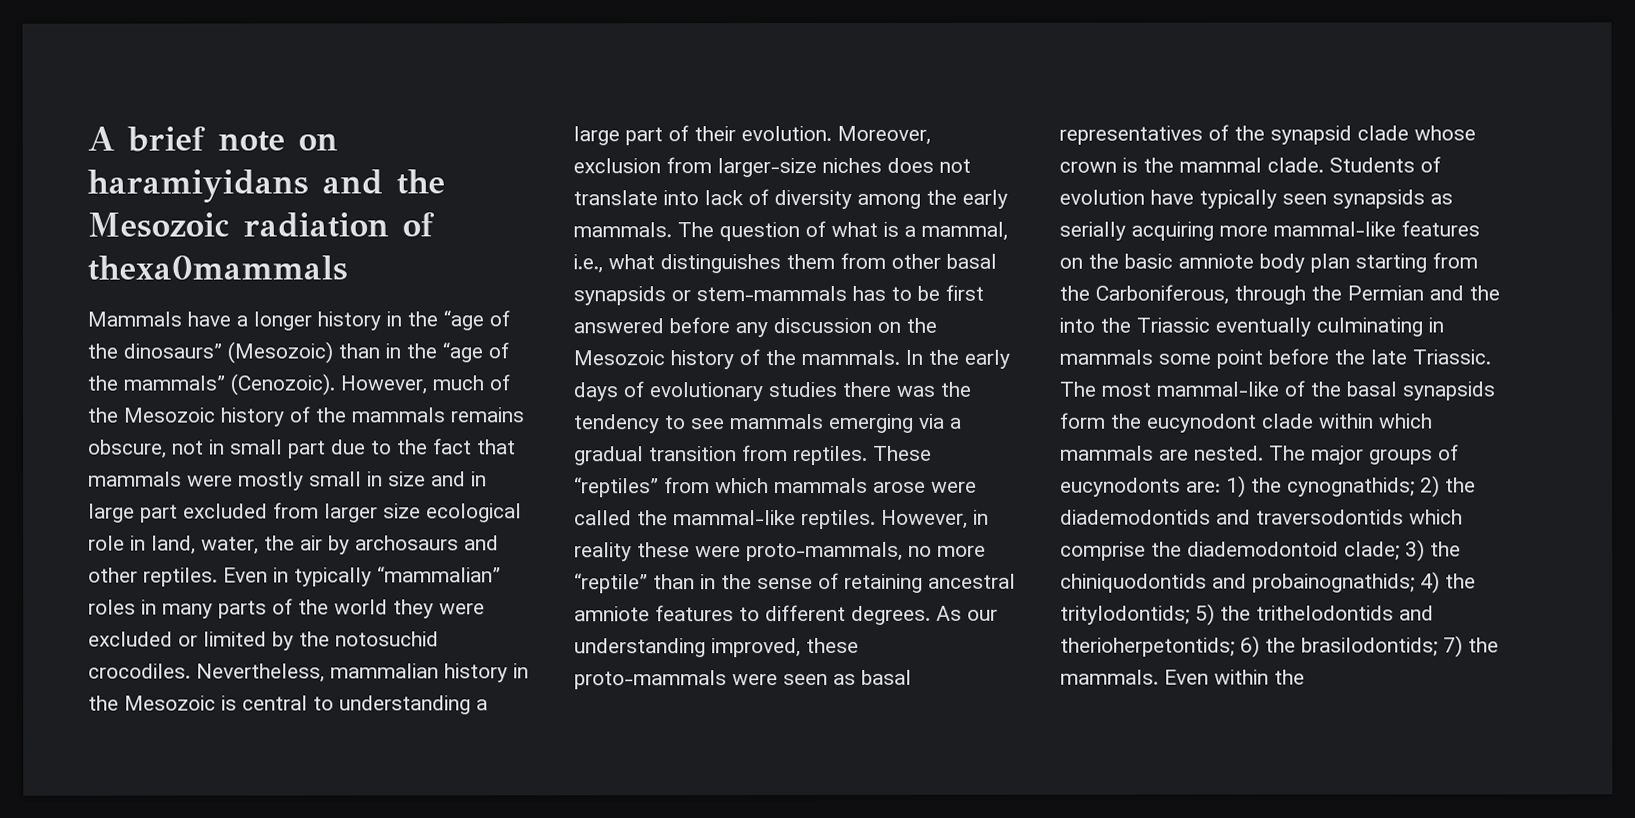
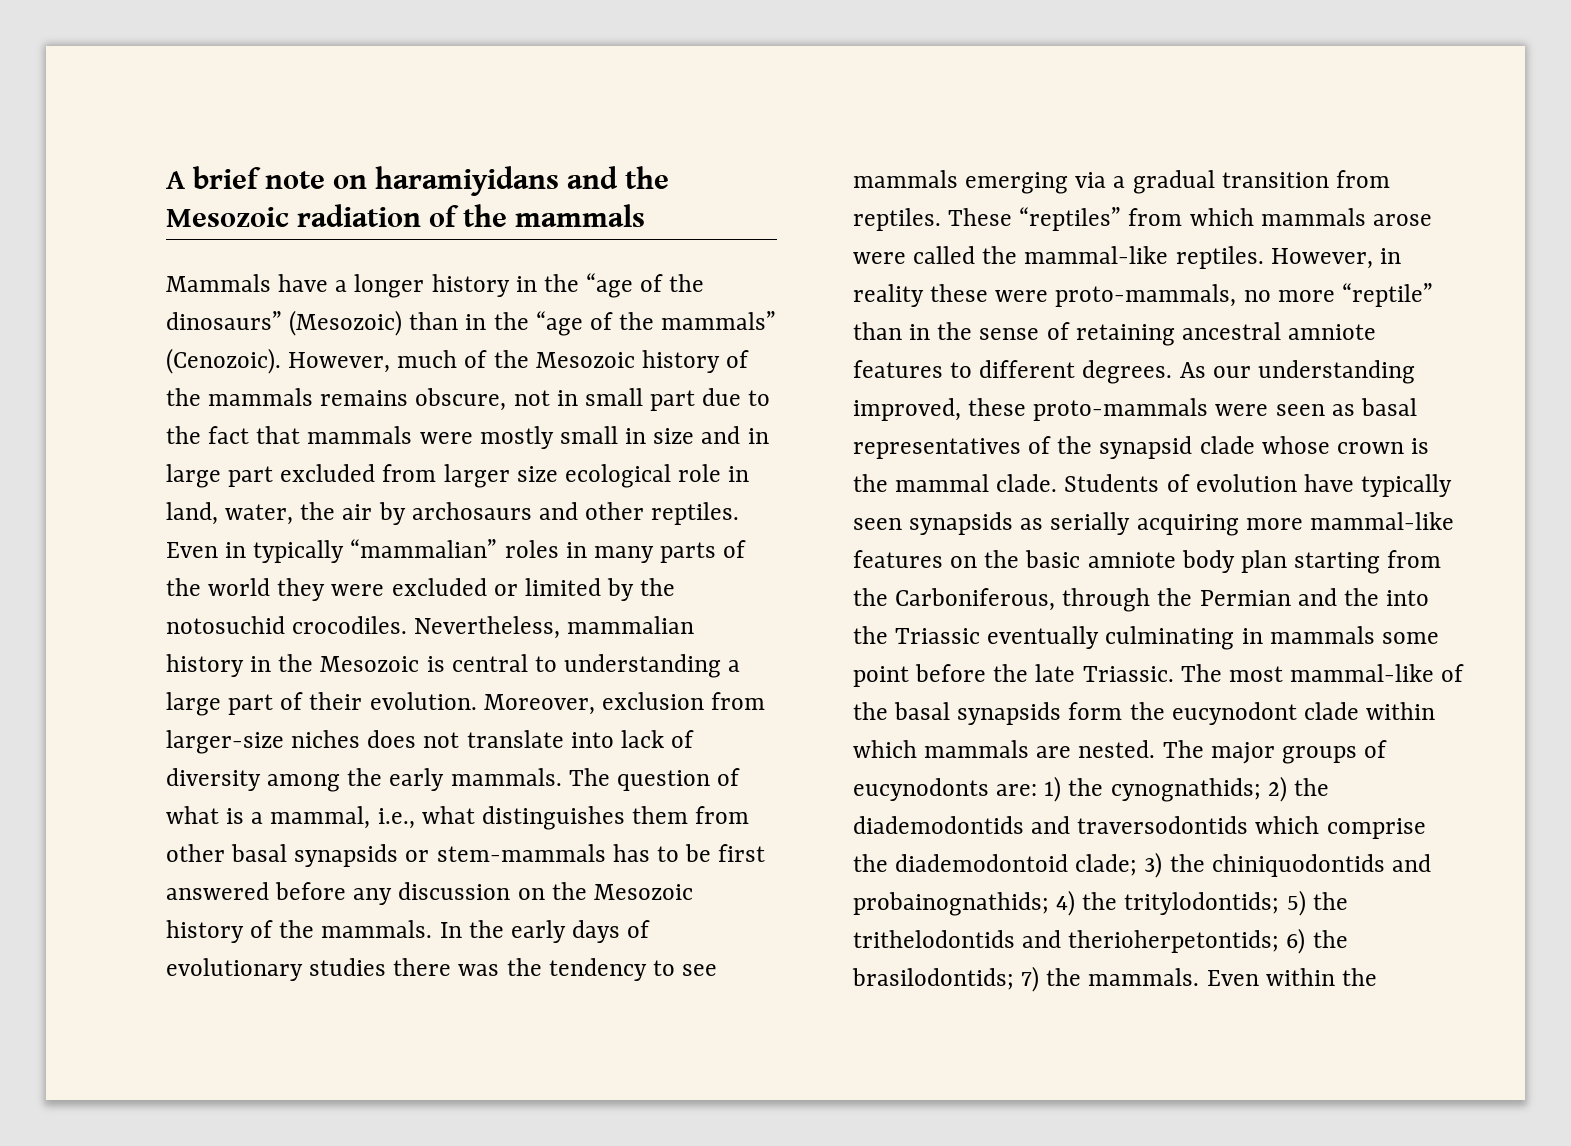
[87,255,348,281] thexa0mammals -> [463,204,645,227] the mammals

